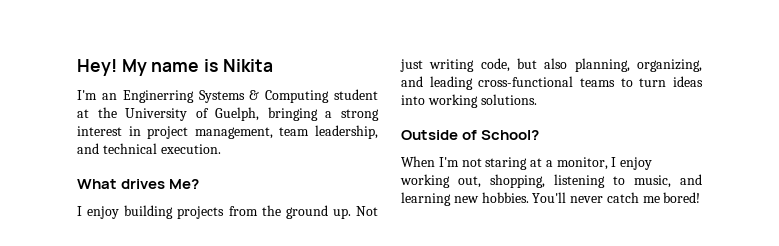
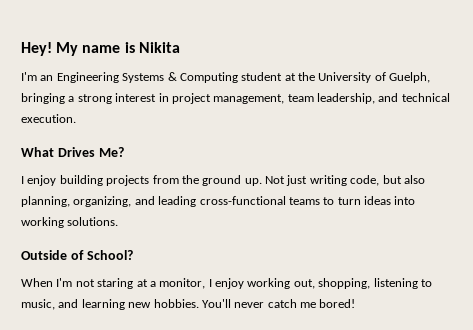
[122,90,194,103] Enginerring -> [56,72,119,83] Engineering
[121,179,166,189] drives -> [57,147,95,157] Drives

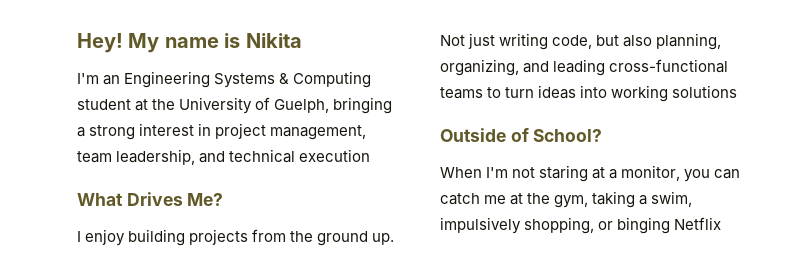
[21,114,76,123] execution. -> [299,149,371,162] execution
[67,217,119,226] solutions. -> [672,85,738,98] solutions
[208,278,432,289] [21,299,356,310] I enjoy working out, shopping, listening to music, and learning new hobbies. You'll never catch me bored! -> [684,169,741,182] [440,191,693,208] [440,217,722,234] you can catch me at the gym, taking a swim, impulsively shopping, or binging Netflix

